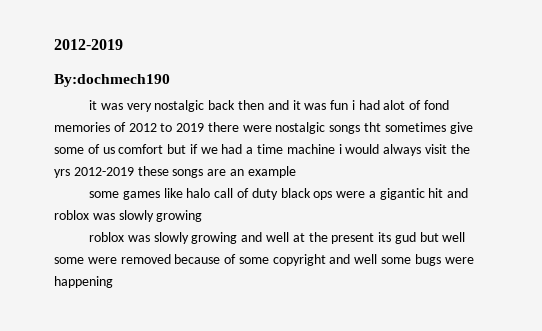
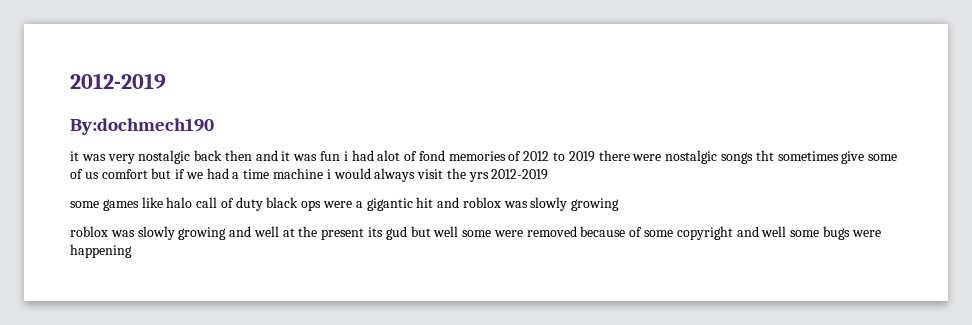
[137,166,296,178] these songs are an example -> (549, 174) none

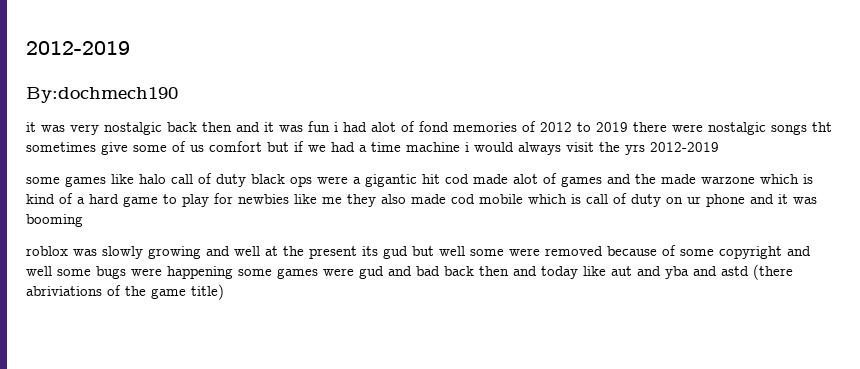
[437,197,620,211] and roblox was slowly growing -> [445,173,813,187] [26,193,817,207] [26,214,83,227] cod made alot of games and the made warzone which is kind of a hard game to play for newbies like me they also made cod mobile which is call of duty on ur phone and it was booming
(132, 251) none -> [238,264,793,280] [26,284,224,300] some games were gud and bad back then and today like aut and yba and astd (there abriviations of the game title)

